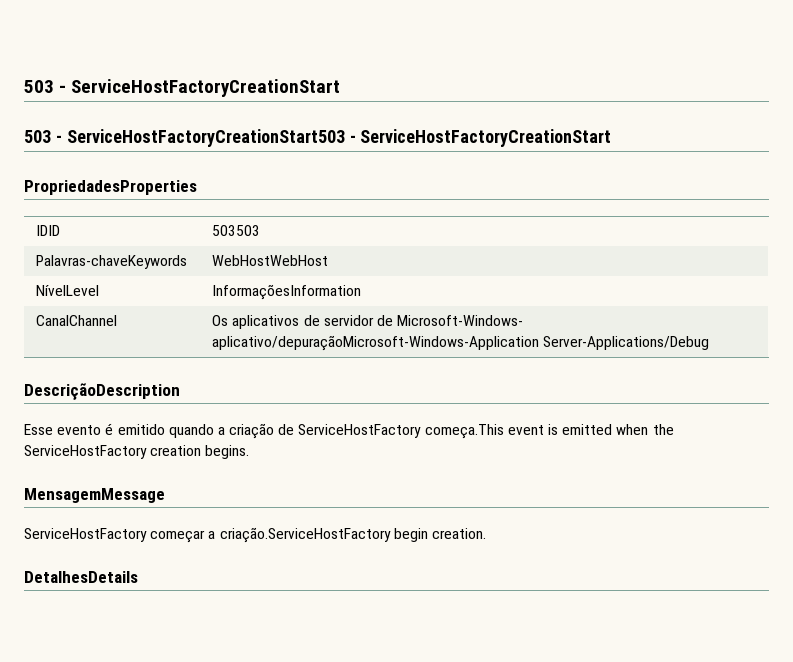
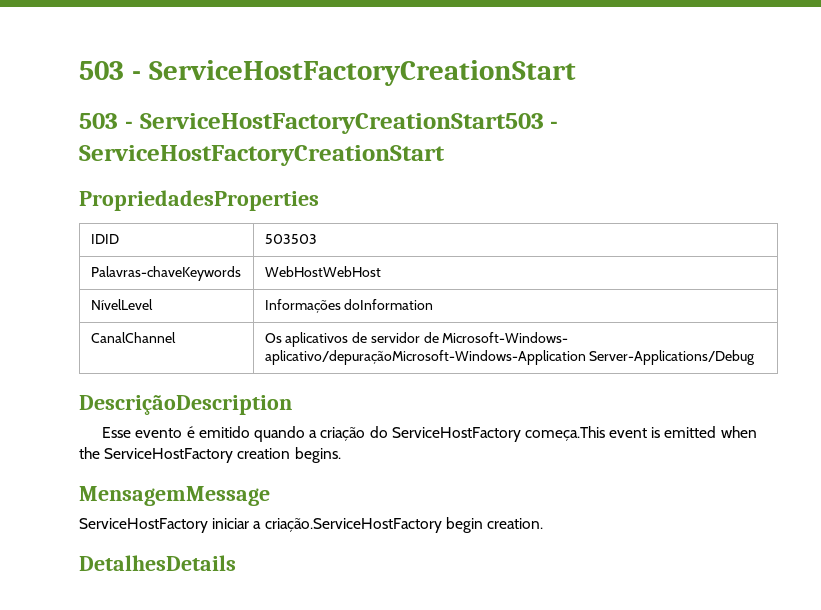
[212,284,362,300] InformaçõesInformation -> [264,299,434,313] Informações doInformation
[278,424,295,435] de -> [369,426,388,438] do
[150,530,206,543] começar -> [212,518,250,529] iniciar

